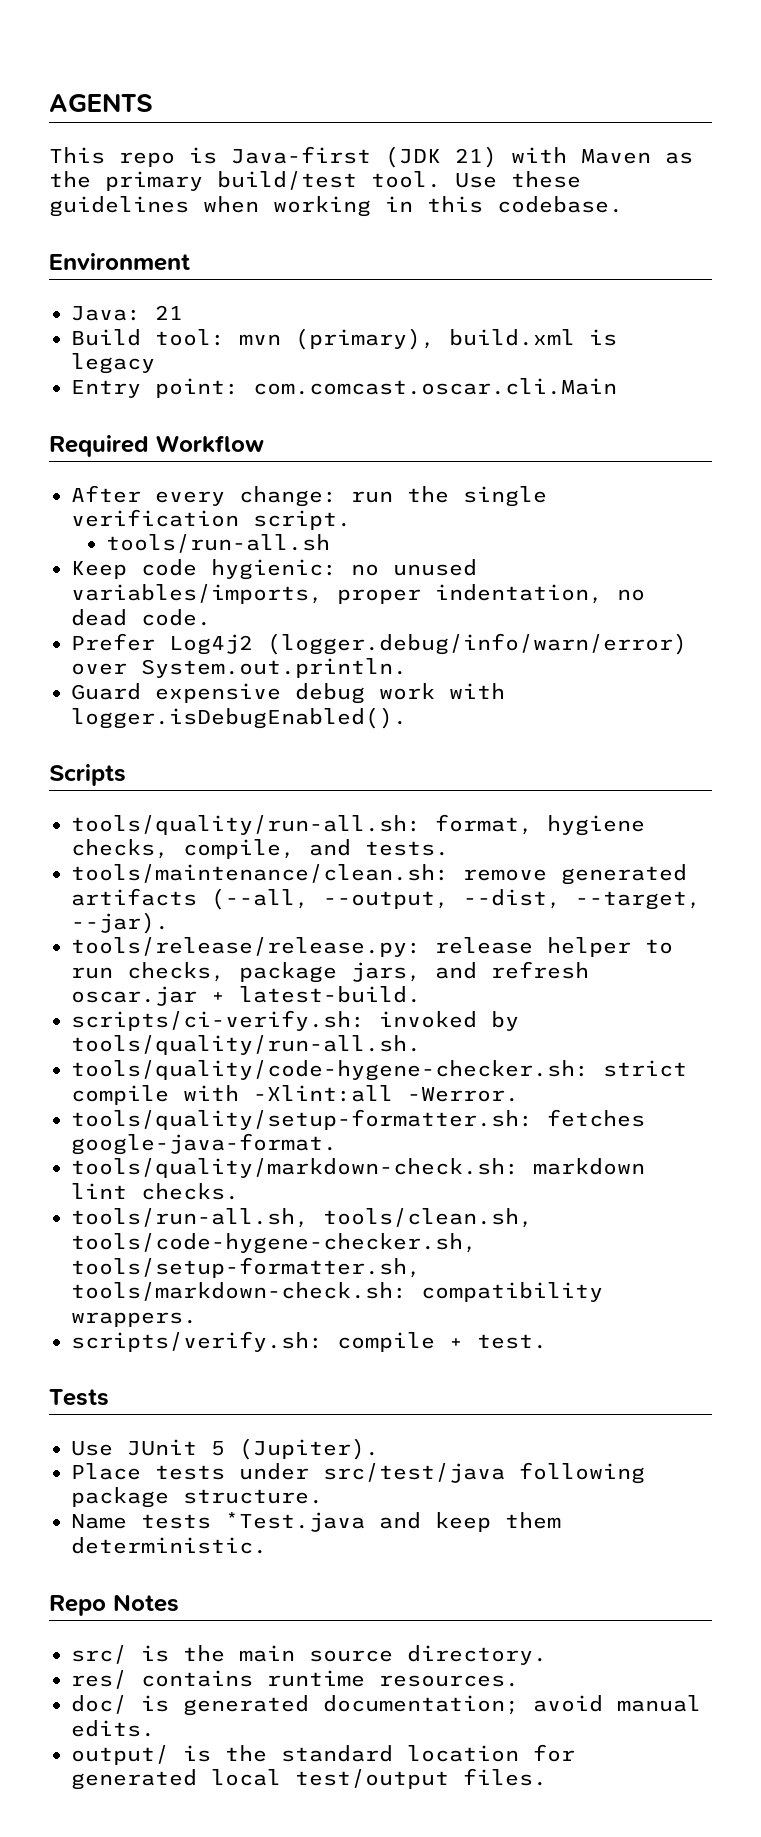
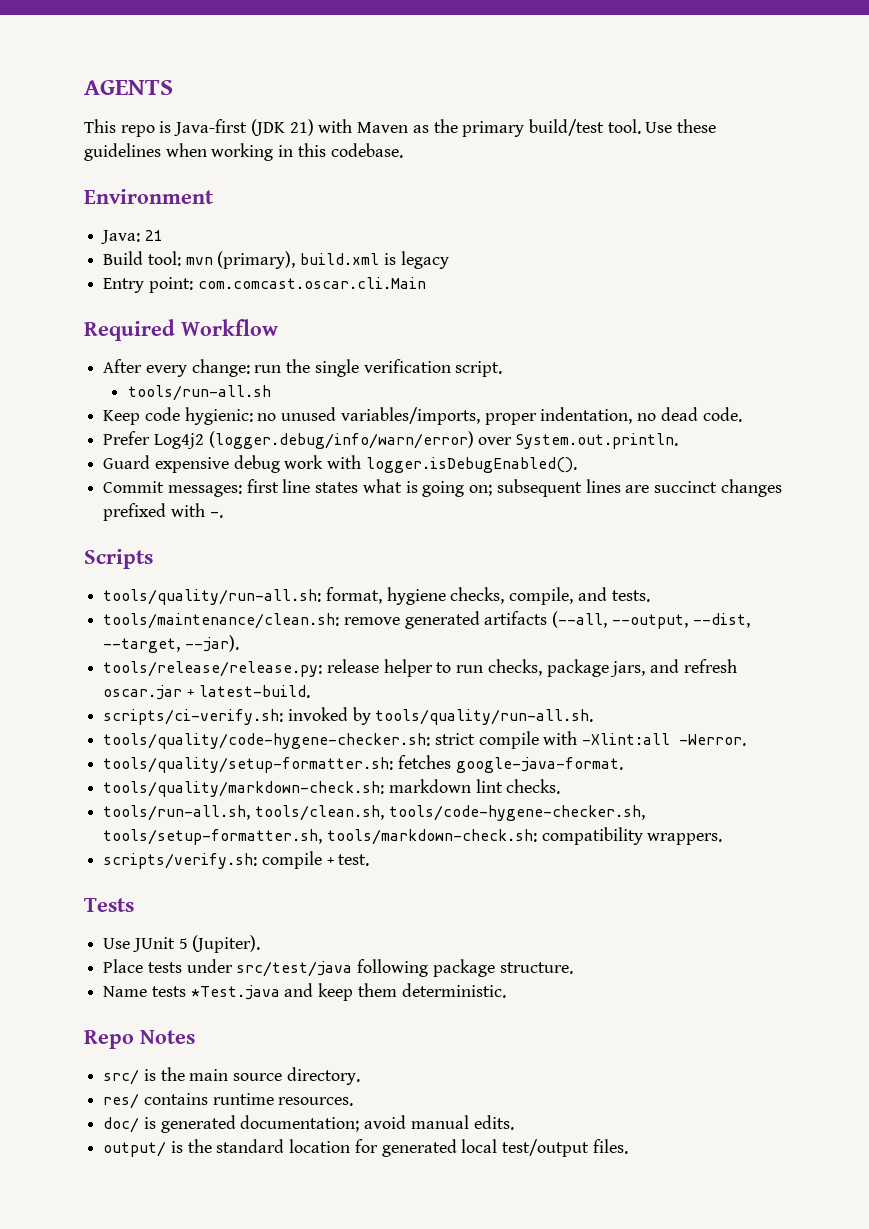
(407, 718) none -> [103,479,782,497] [103,503,223,521] // Commit messages: first line states what is going on; subsequent lines are succinct changes prefixed with -.

